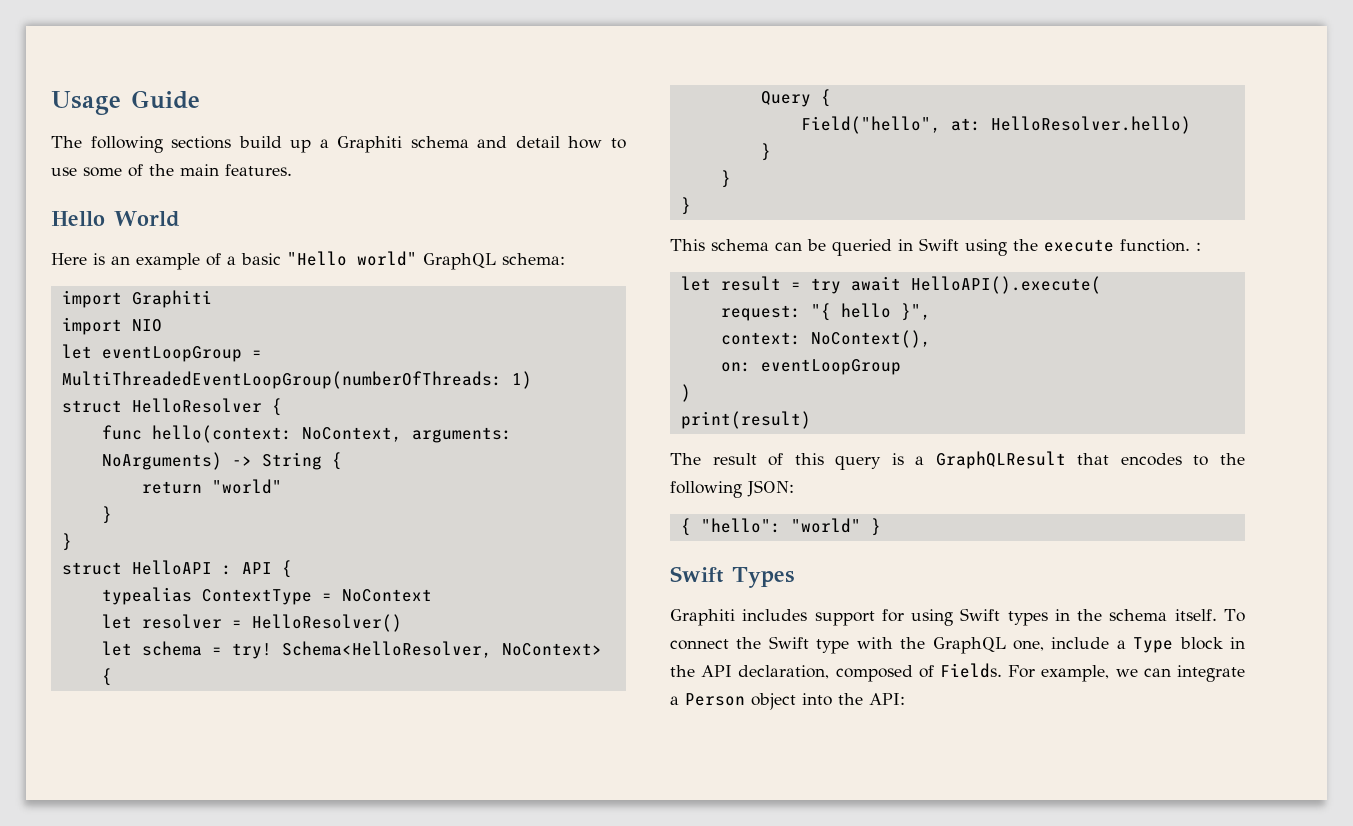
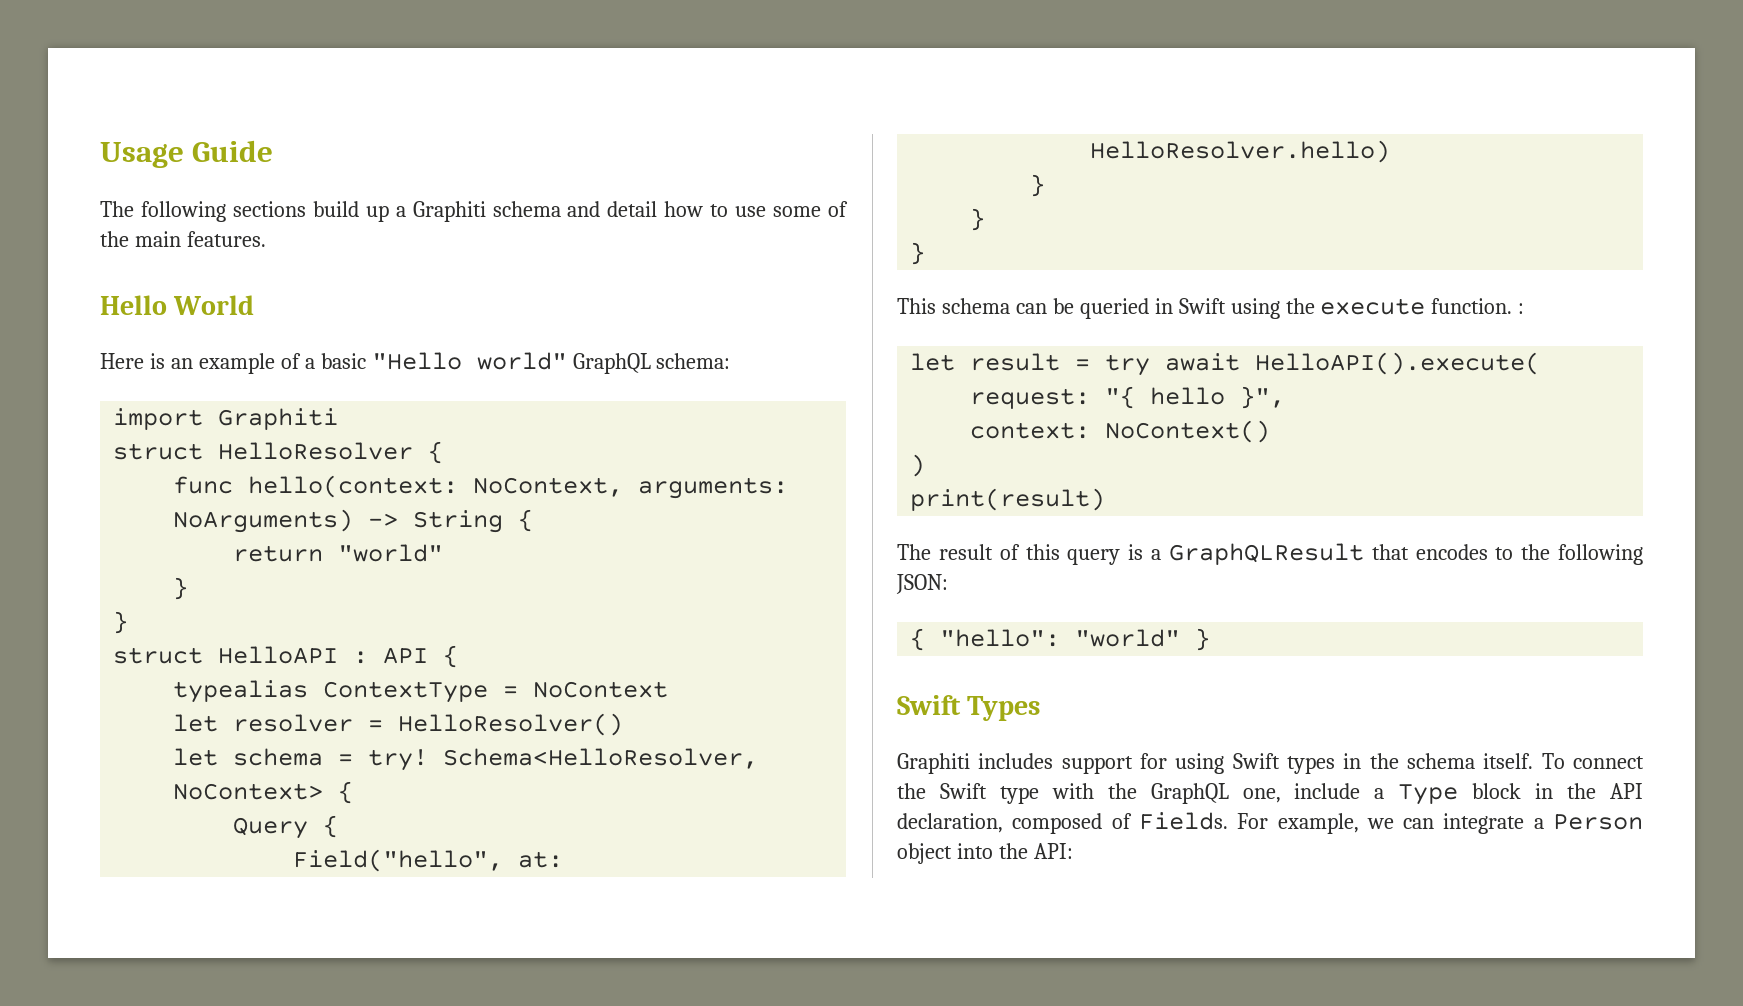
[61,317,162,335] [61,344,262,362] [61,371,532,389] // import NIO // let eventLoopGroup = MultiThreadedEventLoopGroup(numberOfThreads: 1) -> (339, 419) none
[810,330,931,348] [720,359,901,375] NoContext(), // on: eventLoopGroup -> [1105,420,1271,443] NoContext()

